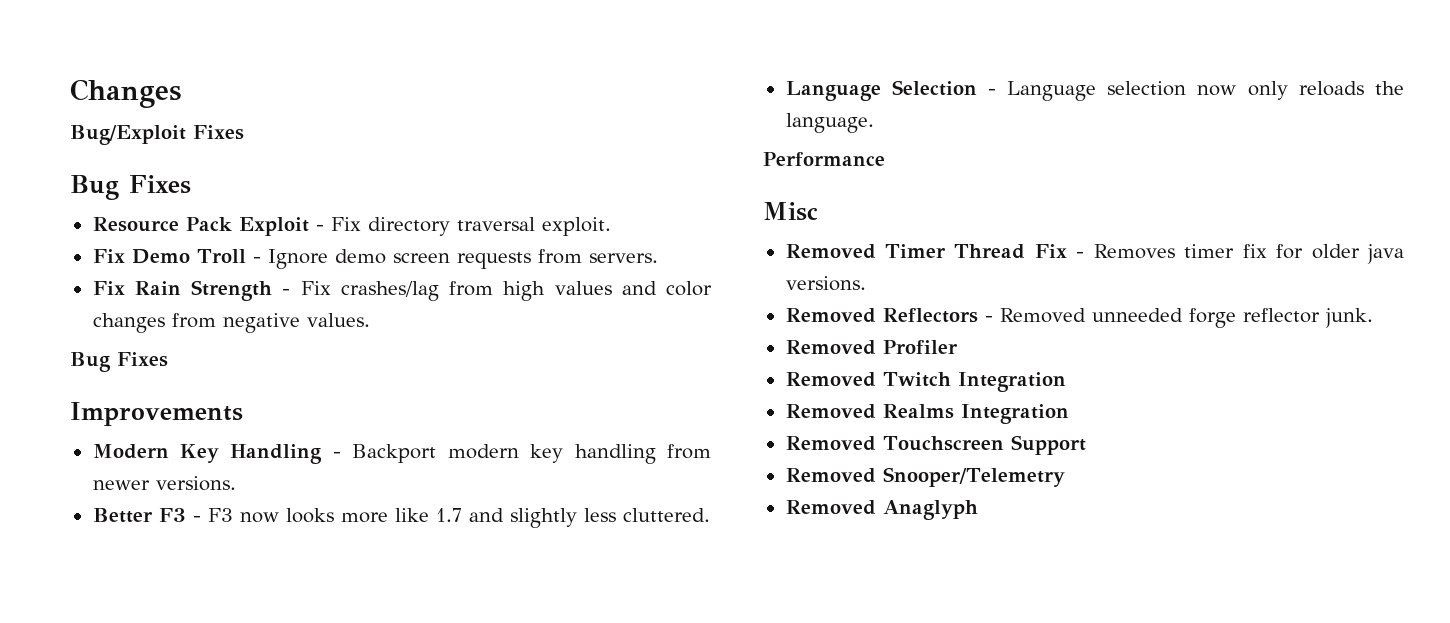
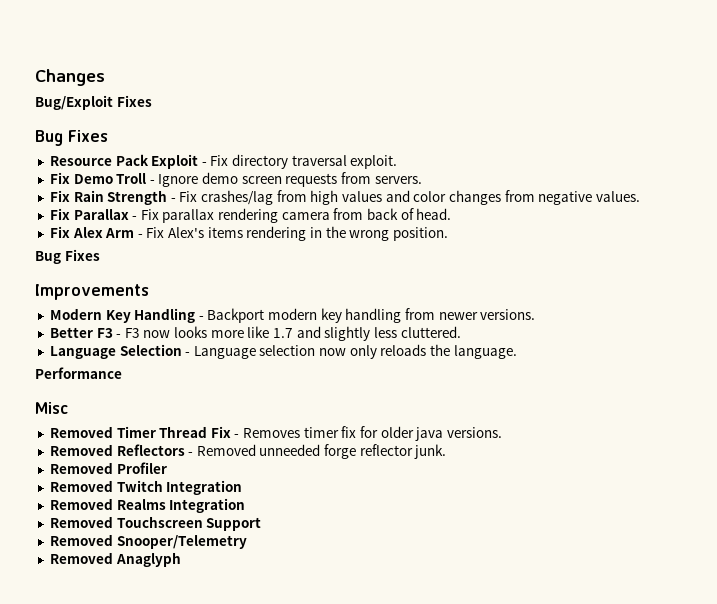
(370, 320) none -> [49,208,452,223] [49,226,448,241] // Fix Parallax - Fix parallax rendering camera from back of head. // Fix Alex Arm - Fix Alex's items rendering in the wrong position.

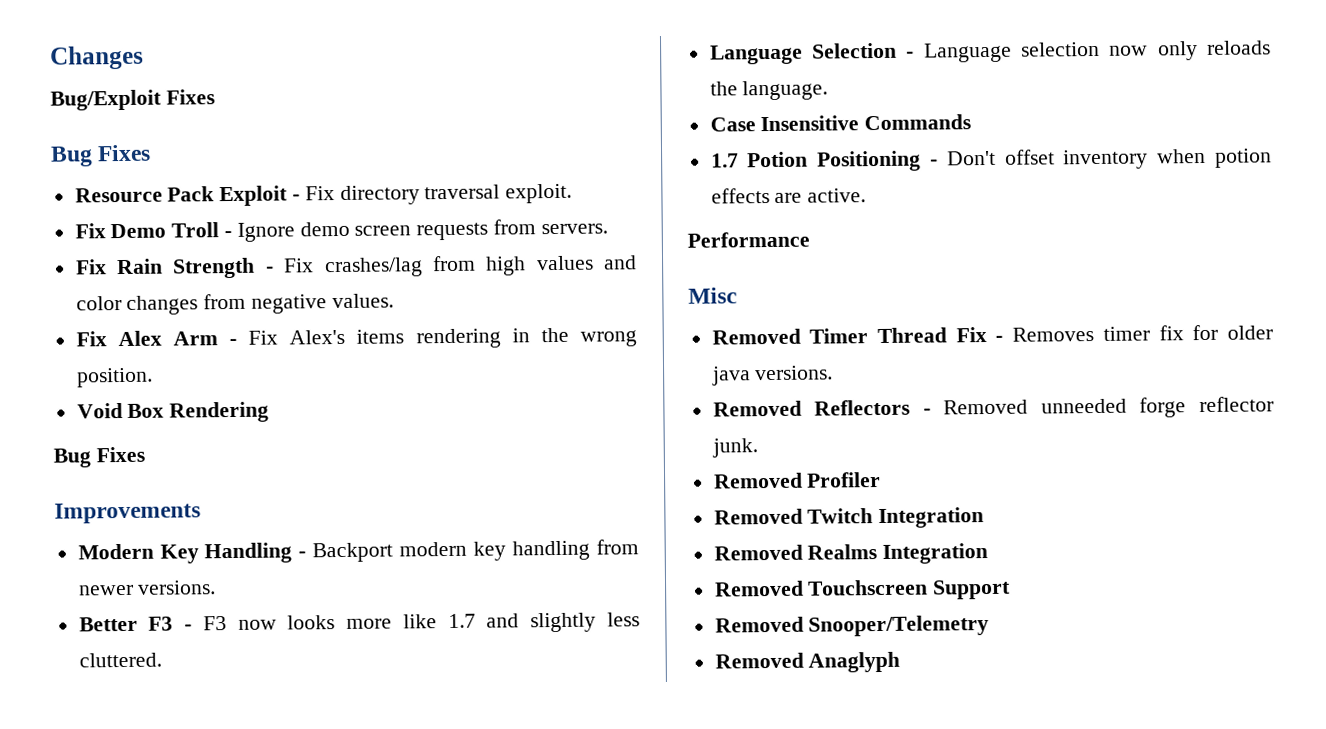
[49,208,452,223] // Fix Parallax - Fix parallax rendering camera from back of head. -> (394, 301) none
(448, 234) none -> [76,401,270,423] // Void Box Rendering
(517, 352) none -> [709,114,972,132] [710,148,1272,172] [710,188,867,204] // Case Insensitive Commands // 1.7 Potion Positioning - Don't offset inventory when potion effects are active.

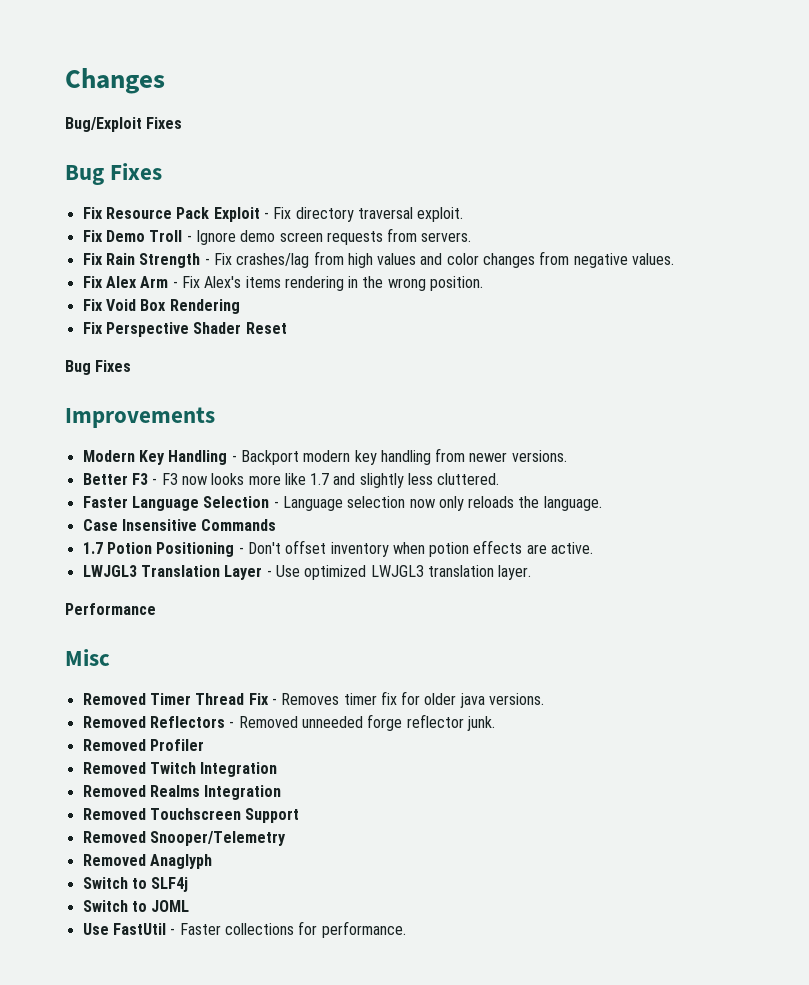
(152, 153) none -> [82,207,103,219] Fix
(153, 377) none -> [82,299,103,311] Fix
(270, 412) none -> [82,322,287,337] // Fix Perspective Shader Reset
(162, 660) none -> [82,496,128,508] Faster
(867, 195) none -> [82,565,532,580] // LWJGL3 Translation Layer - Use optimized LWJGL3 translation layer.
(901, 662) none -> [82,877,189,892] [82,900,190,912] [82,921,406,938] // Switch to SLF4j // Switch to JOML // Use FastUtil - Faster collections for performance.

